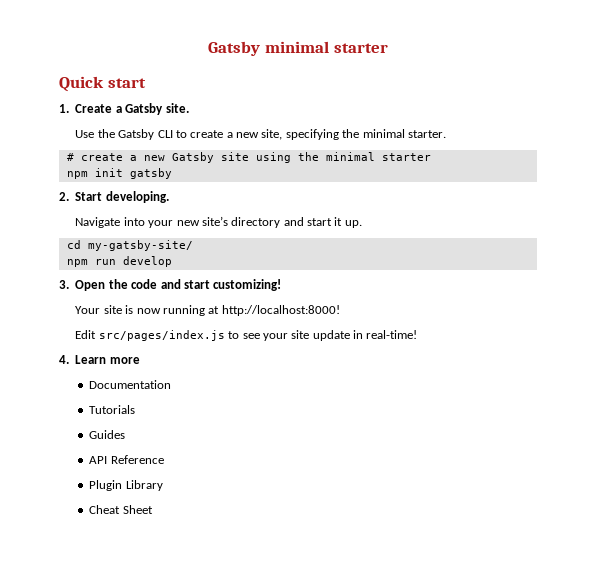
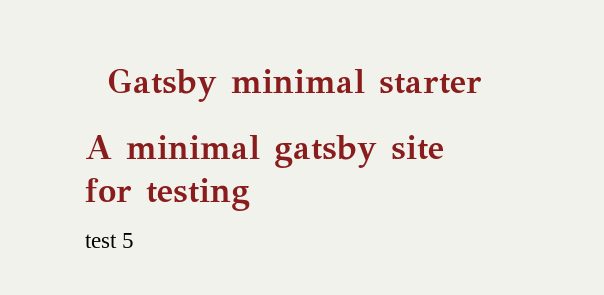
[59,76,146,92] [59,103,189,115] [75,129,446,140] [66,152,431,163] [66,168,172,179] [59,191,169,203] [75,216,362,228] [66,240,193,251] [66,256,172,267] [59,279,282,291] [75,305,340,316] [75,330,418,341] [59,355,140,364] [89,380,172,389] [89,405,136,414] [89,430,126,439] [89,455,164,464] [89,480,163,491] [89,505,153,514] Quick start // 1. Create a Gatsby site. // Use the Gatsby CLI to create a new site, specifying the minimal starter. // # create a new Gatsby site using the minimal starter // npm init gatsby // 2. Start developing. // Navigate into your new site’s directory and start it up. // cd my-gatsby-site/ // npm run develop // 3. Open the code and start customizing! // Your site is now running at http://localhost:8000! // Edit src/pages/index.js to see your site update in real-time! // 4. Learn more // Documentation // Tutorials // Guides // API Reference // Plugin Library // Cheat Sheet -> [85,135,444,168] [85,178,250,211] [85,233,135,248] A minimal gatsby site for testing // test 5

